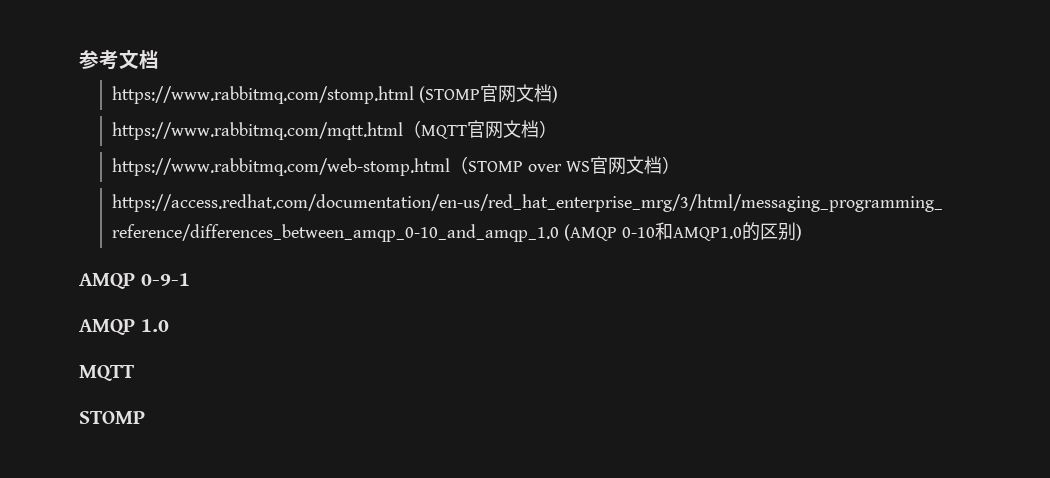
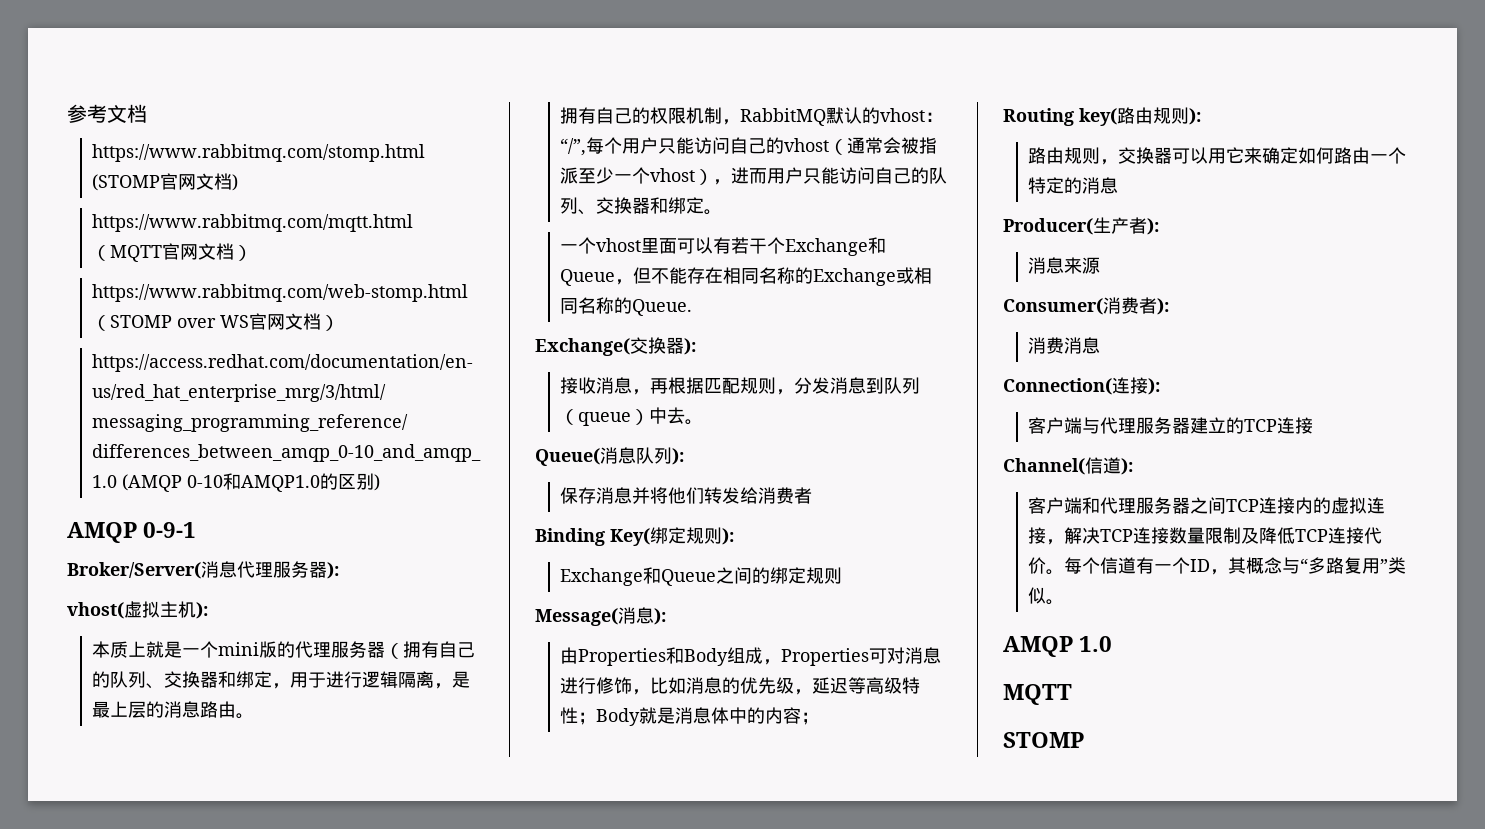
(190, 279) none -> [67,561,339,579] [67,601,208,619] [92,641,476,659] [92,671,471,689] [92,701,255,719] [560,107,944,126] [560,137,938,156] [560,167,948,185] [560,197,723,215] [560,237,887,256] [560,267,933,286] [560,297,693,316] [535,337,696,356] [560,377,921,395] [560,407,704,426] [535,447,684,466] [560,487,813,504] [535,527,734,546] [560,567,843,586] [535,607,666,626] [560,647,942,666] [560,677,921,695] [560,707,820,726] [1003,107,1201,126] [1028,147,1407,165] [1028,177,1119,194] [1003,217,1159,235] [1028,257,1101,274] [1003,297,1169,315] [1028,337,1101,354] [1003,377,1160,395] [1028,417,1314,434] [1003,457,1133,475] [1028,497,1386,514] [1028,527,1383,545] [1028,557,1407,575] [1028,587,1065,605] // Broker/Server(消息代理服务器): // vhost(虚拟主机): // 本质上就是一个mini版的代理服务器（拥有自己的队列、交换器和绑定，用于进行逻辑隔离，是最上层的消息路由。 // 拥有自己的权限机制，RabbitMQ默认的vhost：“/”,每个用户只能访问自己的vhost（通常会被指派至少一个vhost），进而用户只能访问自己的队列、交换器和绑定。 // 一个vhost里面可以有若干个Exchange和Queue，但不能存在相同名称的Exchange或相同名称的Queue. // Exchange(交换器): // 接收消息，再根据匹配规则，分发消息到队列（queue）中去。 // Queue(消息队列): // 保存消息并将他们转发给消费者 // Binding Key(绑定规则): // Exchange和Queue之间的绑定规则 // Message(消息): // 由Properties和Body组成，Properties可对消息进行修饰，比如消息的优先级，延迟等高级特性；Body就是消息体中的内容； // Routing key(路由规则): // 路由规则，交换器可以用它来确定如何路由一个特定的消息 // Producer(生产者): // 消息来源 // Consumer(消费者): // 消费消息 // Connection(连接): // 客户端与代理服务器建立的TCP连接 // Channel(信道): // 客户端和代理服务器之间TCP连接内的虚拟连接，解决TCP连接数量限制及降低TCP连接代价。每个信道有一个ID，其概念与“多路复用”类似。

